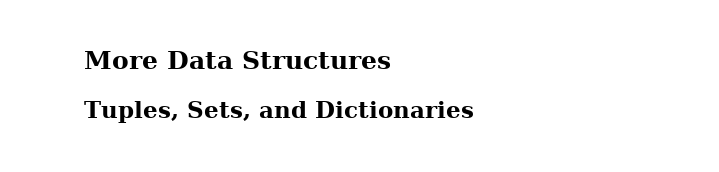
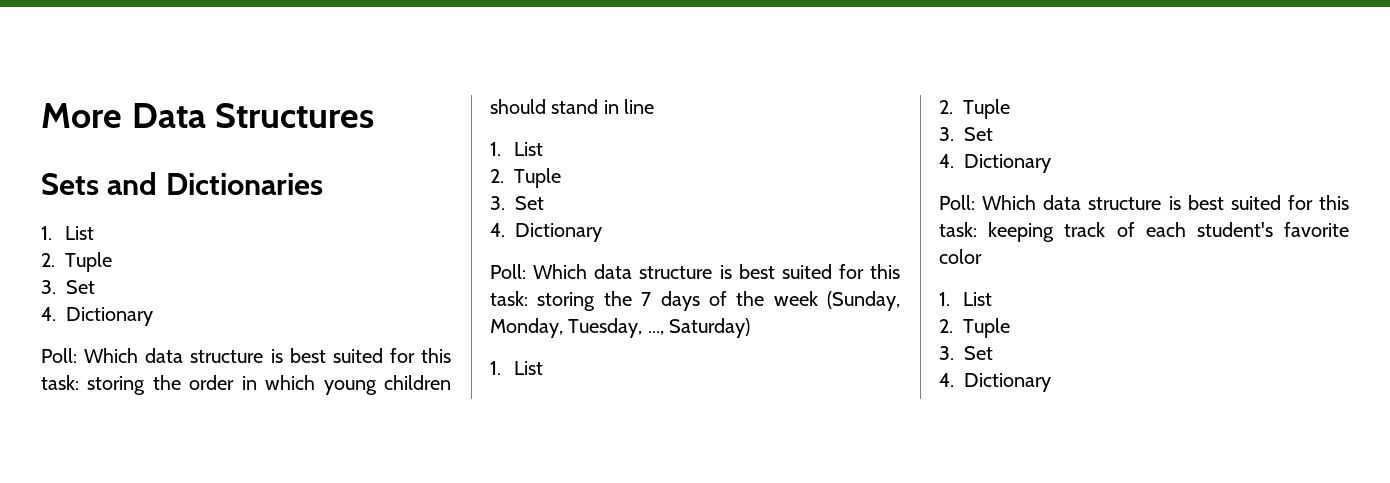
[84,101,251,123] Tuples, Sets, -> [41,173,99,195] Sets
(474, 109) none -> [41,226,94,240] [41,252,112,272] [41,280,95,294] [41,307,153,326] [41,348,451,363] [41,375,451,395] [490,99,655,114] [490,142,543,156] [490,168,561,188] [490,196,544,210] [490,223,602,242] [490,264,900,279] [490,291,900,311] [490,318,751,338] [490,361,543,375] [939,99,1010,119] [939,127,993,141] [939,154,1051,173] [939,195,1349,210] [939,222,1349,242] [939,249,982,264] [939,292,992,306] [939,318,1010,338] [939,346,993,360] [939,373,1051,392] // 1. List // 2. Tuple // 3. Set // 4. Dictionary // Poll: Which data structure is best suited for this task: storing the order in which young children should stand in line // 1. List // 2. Tuple // 3. Set // 4. Dictionary // Poll: Which data structure is best suited for this task: storing the 7 days of the week (Sunday, Monday, Tuesday, ..., Saturday) // 1. List // 2. Tuple // 3. Set // 4. Dictionary // Poll: Which data structure is best suited for this task: keeping track of each student's favorite color // 1. List // 2. Tuple // 3. Set // 4. Dictionary

